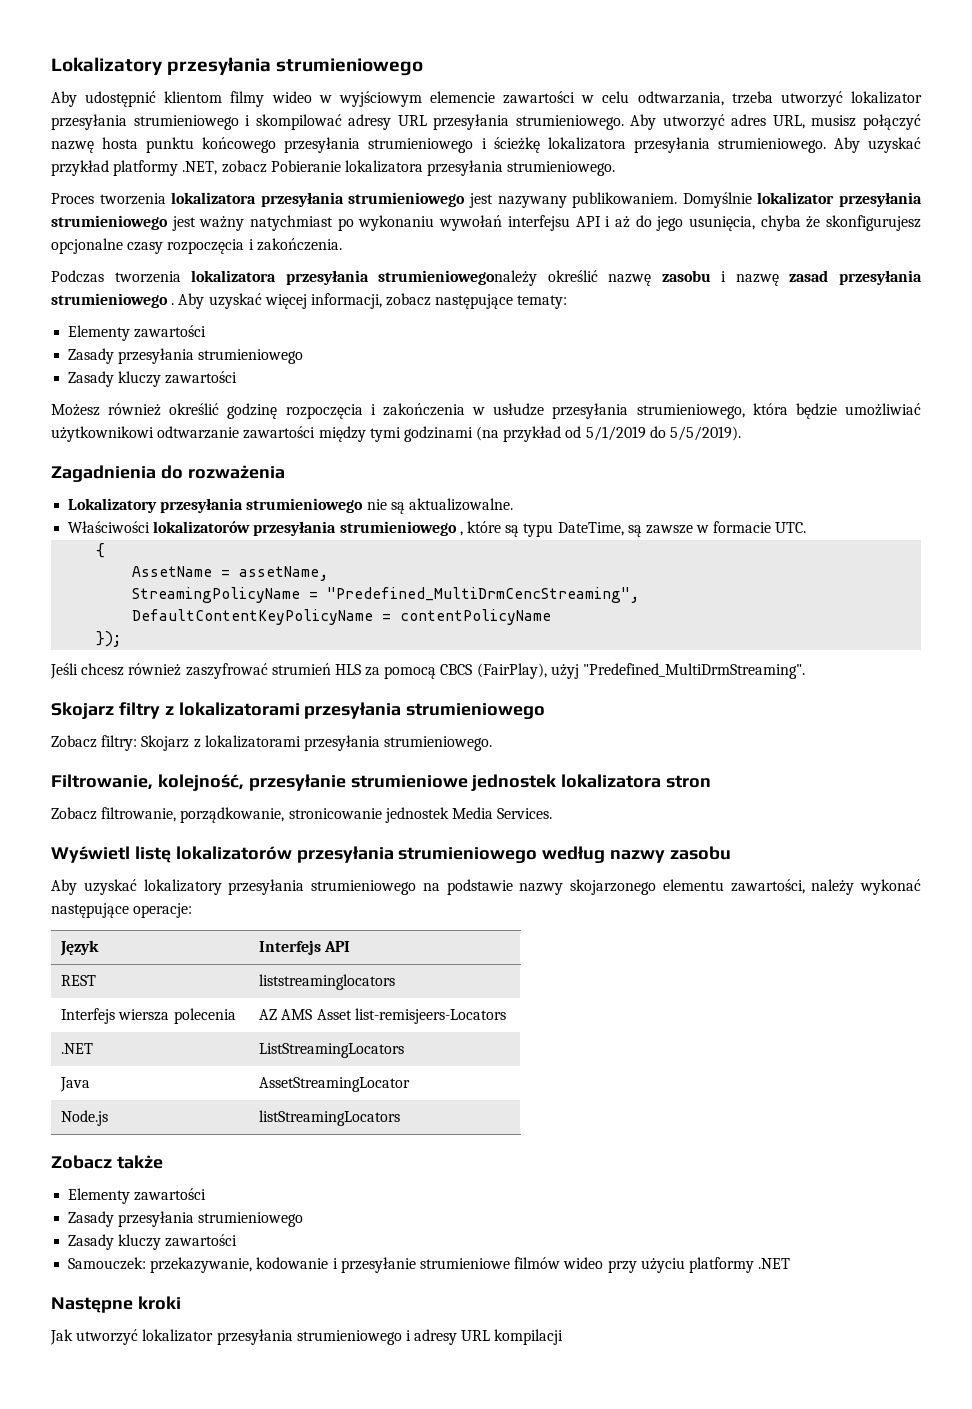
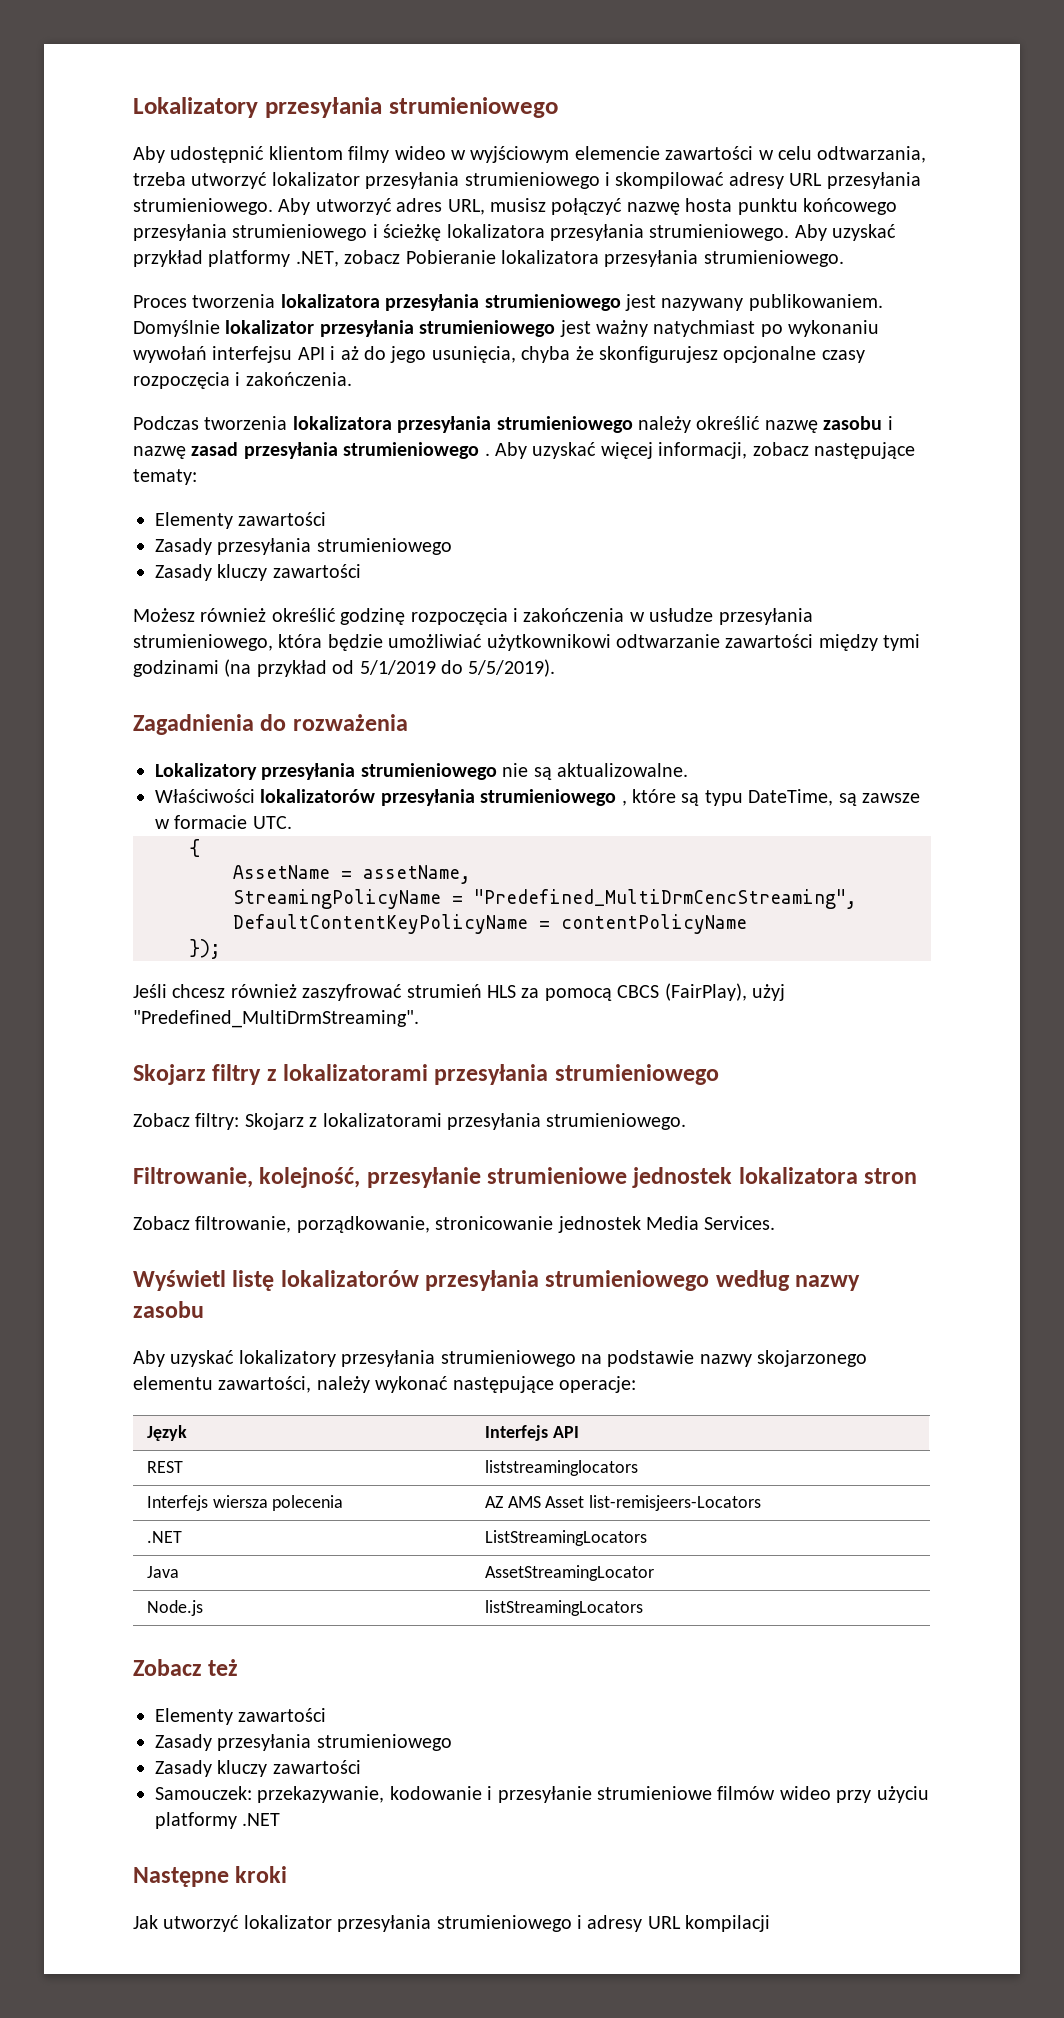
[378,270,538,286] strumieniowegonależy -> [496,416,691,433] strumieniowego należy
[116,1155,163,1169] także -> [208,1659,239,1676] też

